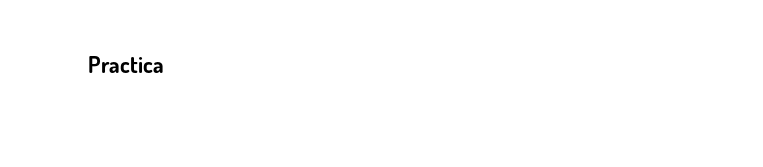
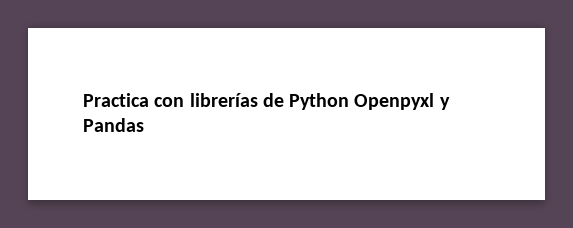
(164, 64) none -> [154,93,450,110] [83,118,144,132] con librerías de Python Openpyxl y Pandas

